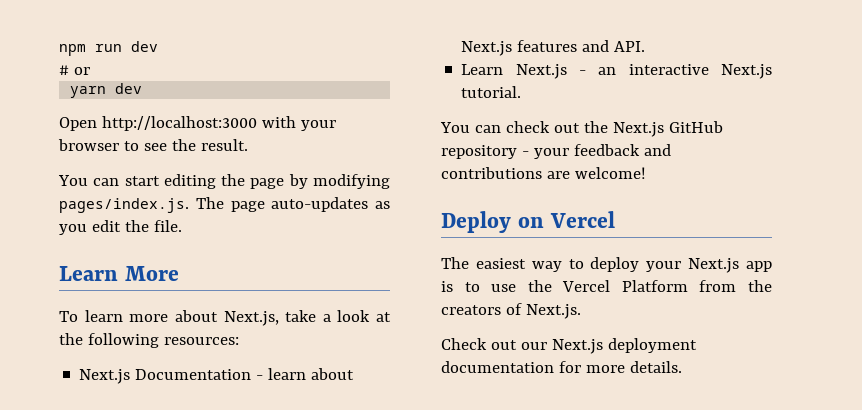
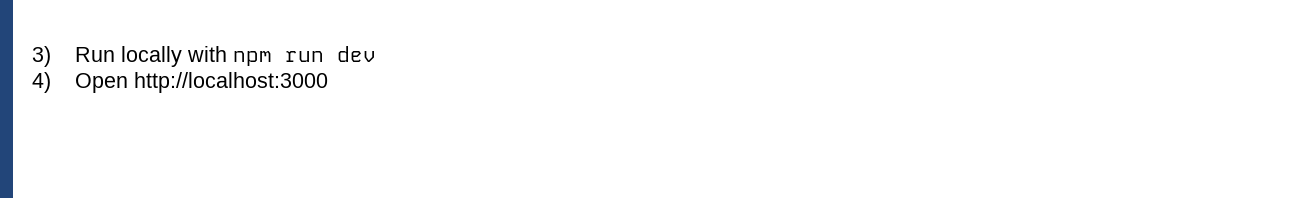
(59, 50) none -> [32,46,227,67] 3) Run locally with
[59,65,90,75] [70,83,143,98] [59,116,336,131] [58,139,248,151] [58,174,390,189] [59,197,390,213] [59,220,182,235] [59,266,179,281] [59,310,391,326] [59,333,239,348] [79,368,355,384] [461,40,646,56] [461,64,772,79] [461,86,522,98] [440,121,723,137] [441,144,671,159] [441,167,646,179] [441,211,615,233] [441,257,772,273] [441,280,772,292] [441,303,581,319] [441,338,697,354] [441,361,682,373] # or // yarn dev // Open http://localhost:3000 with your browser to see the result. // You can start editing the page by modifying pages/index.js. The page auto-updates as you edit the file. // Learn More // To learn more about Next.js, take a look at the following resources: // Next.js Documentation - learn about Next.js features and API. // Learn Next.js - an interactive Next.js tutorial. // You can check out the Next.js GitHub repository - your feedback and contributions are welcome! // Deploy on Vercel // The easiest way to deploy your Next.js app is to use the Vercel Platform from the creators of Next.js. // Check out our Next.js deployment documentation for more details. -> [32,72,328,93] 4) Open http://localhost:3000

